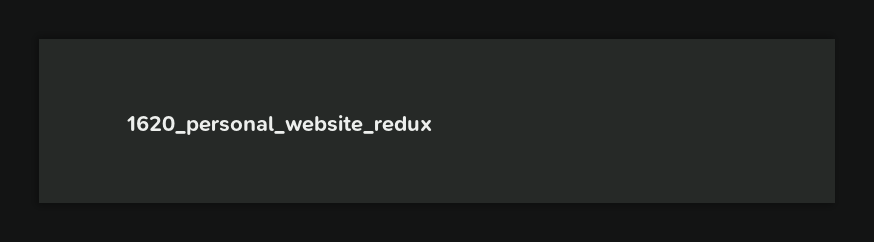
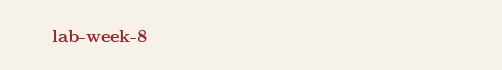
[126,115,432,135] 1620_personal_website_redux -> [52,30,147,42] lab-week-8

